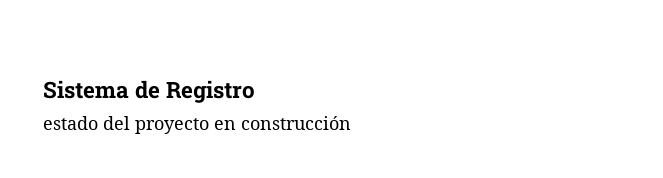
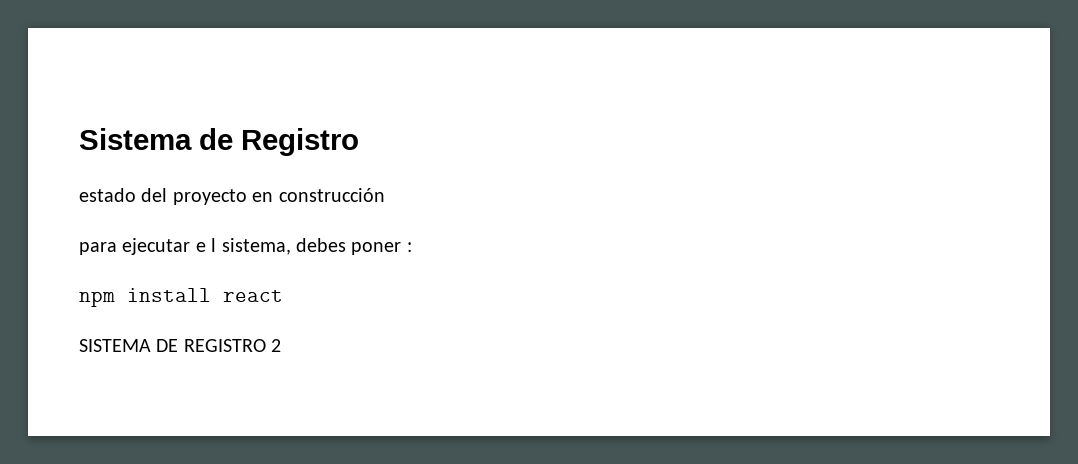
(351, 123) none -> [79,238,412,255] [79,288,283,307] [79,339,282,352] // para ejecutar e l sistema, debes poner : // npm install react // SISTEMA DE REGISTRO 2

